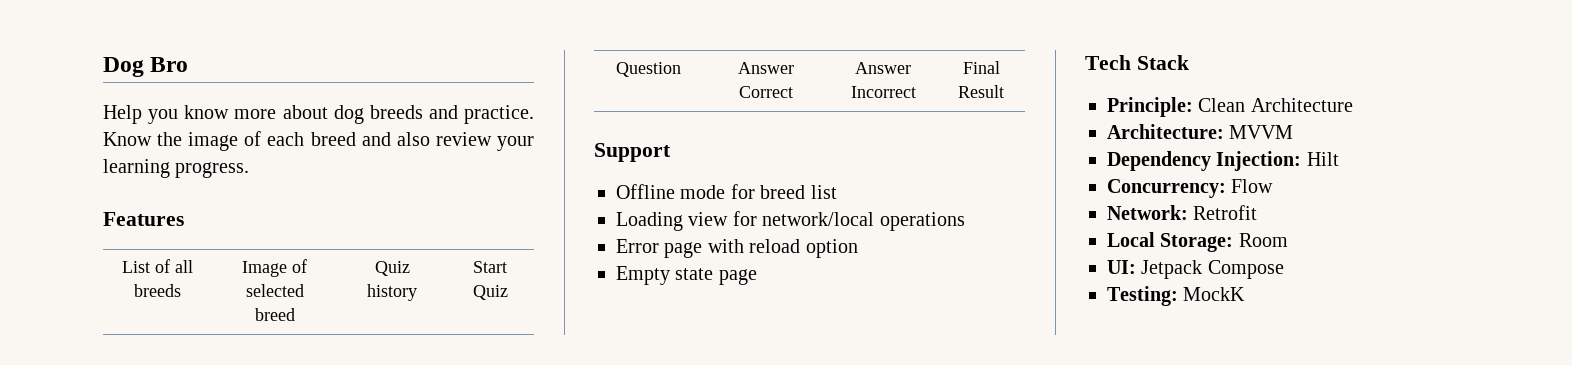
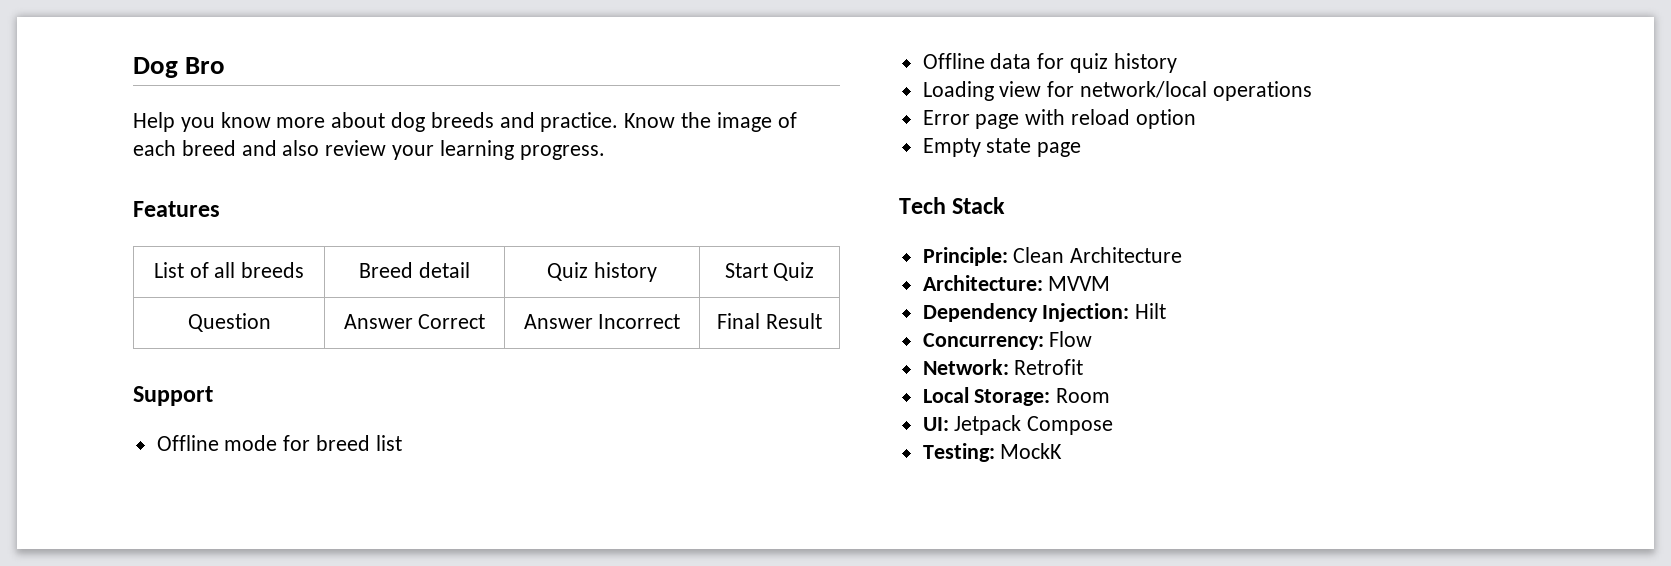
[242,259,307,277] [245,284,304,297] [254,308,295,321] Image of selected breed -> [359,262,470,278] Breed detail
(837, 192) none -> [922,53,1177,73] // Offline data for quiz history

